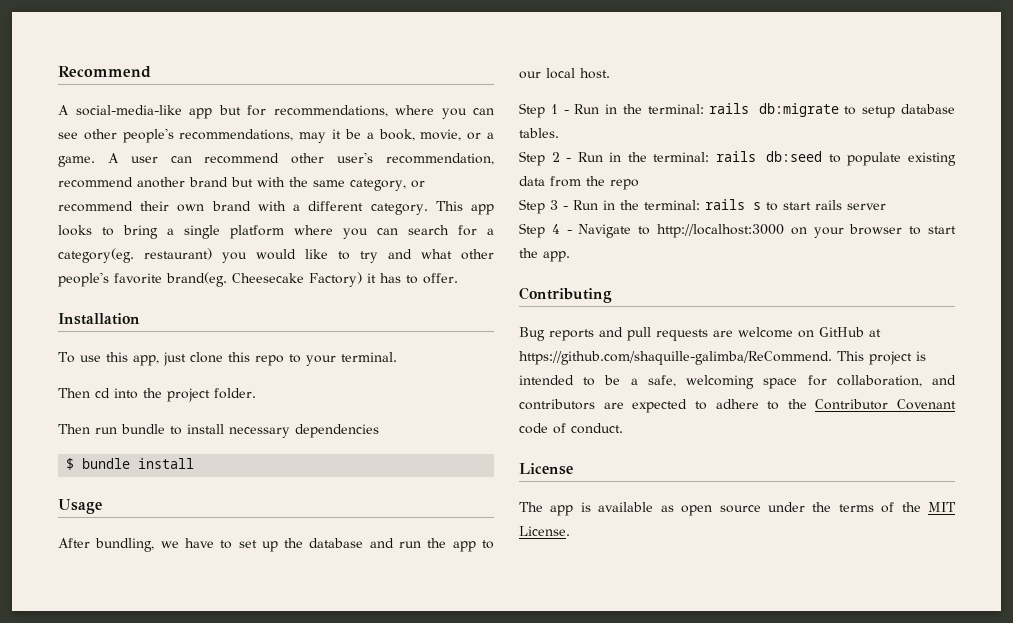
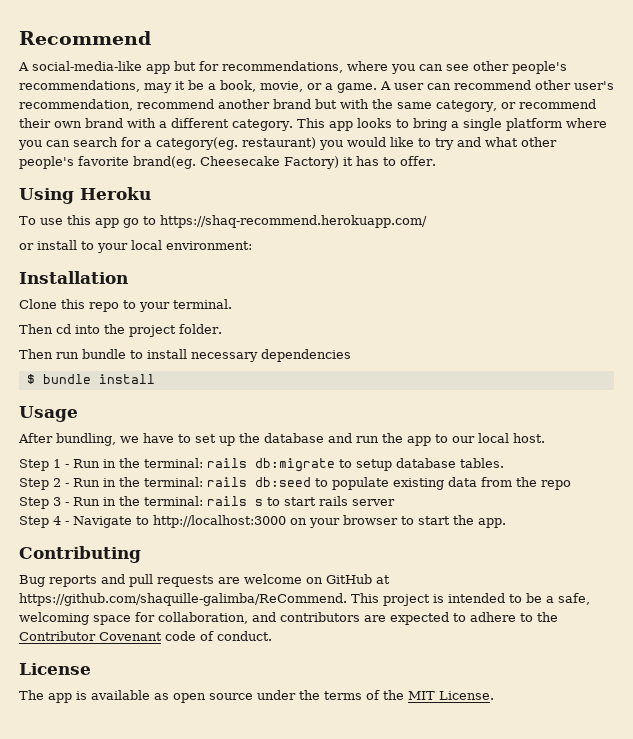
[58,313,140,325] Installation -> [19,187,151,204] Using Heroku
[132,352,223,366] app, just clone -> [94,215,427,228] [19,240,252,253] [19,271,128,284] [19,299,57,309] app go to https://shaq-recommend.herokuapp.com/ // or install to your local environment: // Installation // Clone

